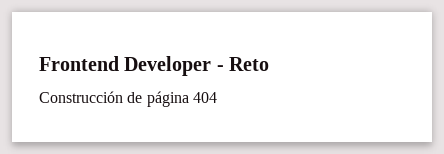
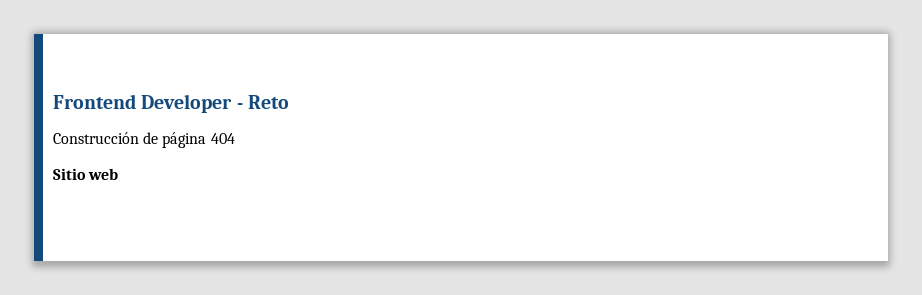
(217, 97) none -> [53,168,119,180] // Sitio web

